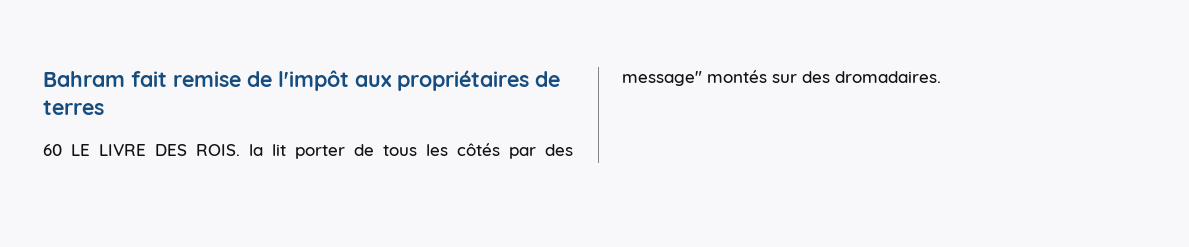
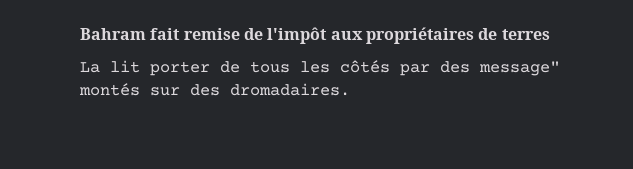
[43,144,263,156] 60 LE LIVRE DES ROIS. la -> [80,62,100,73] La

